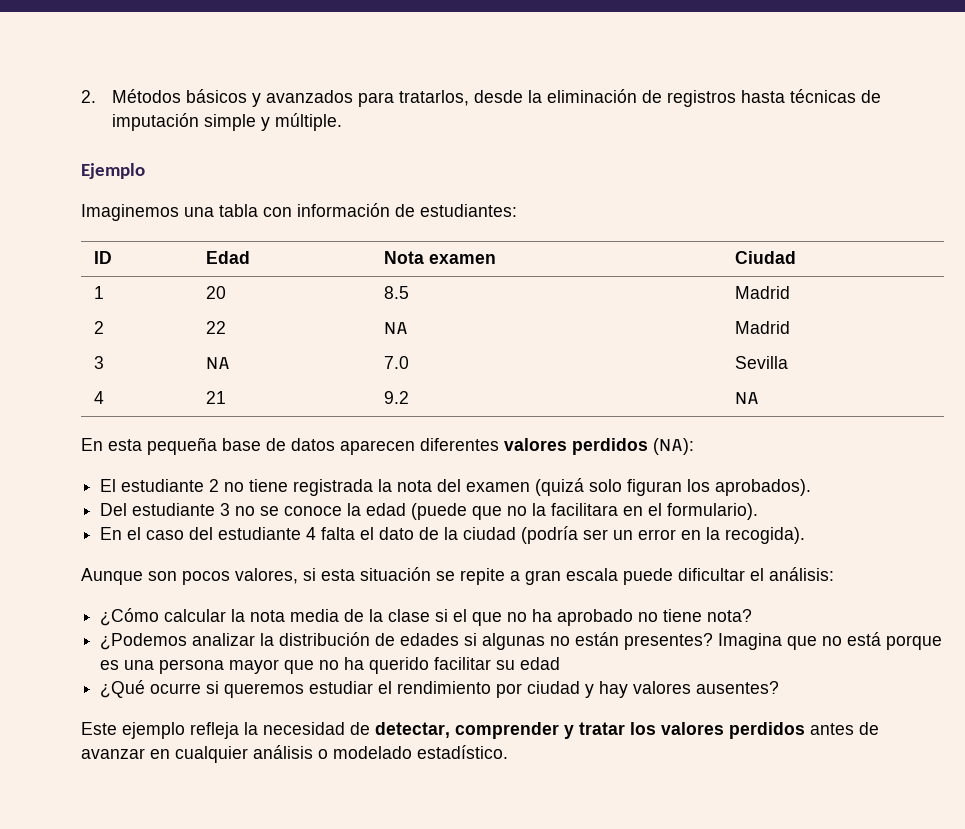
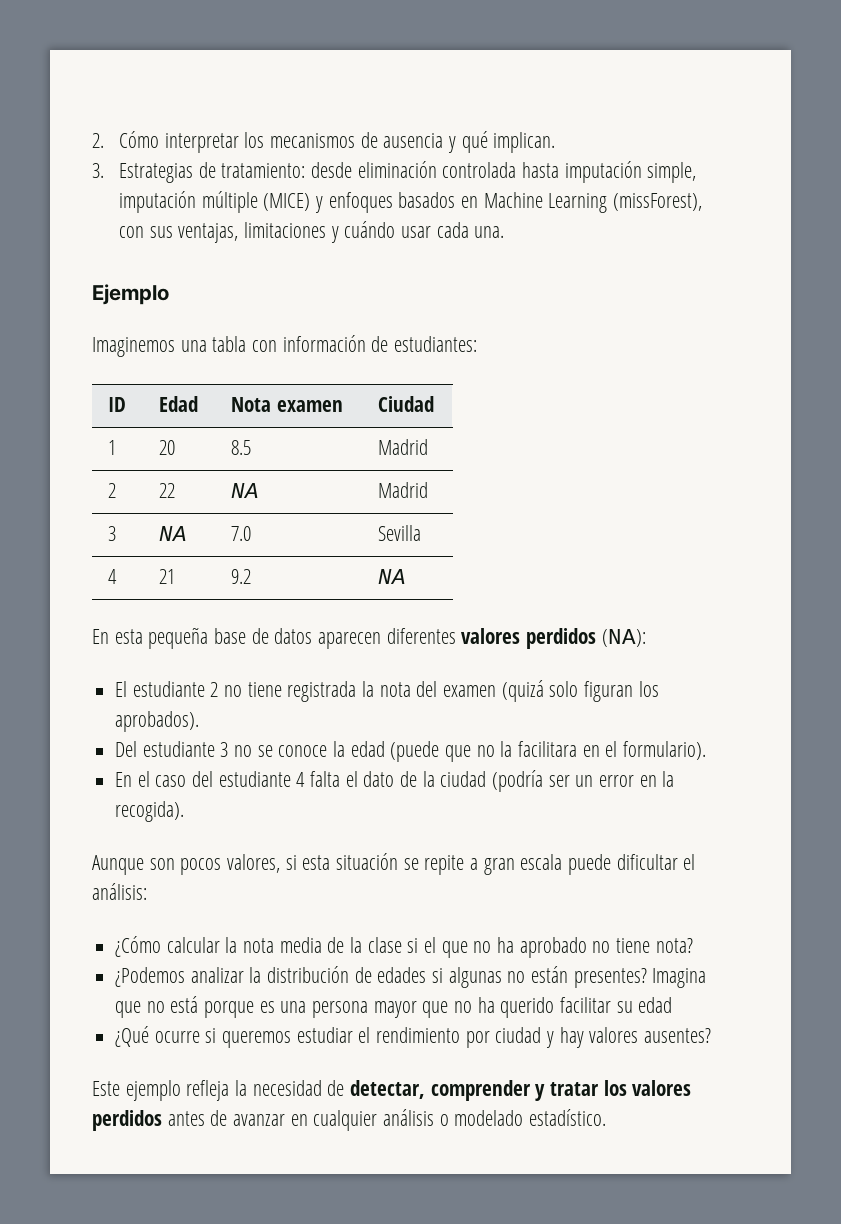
[111,89,881,107] [111,113,342,131] Métodos básicos y avanzados para tratarlos, desde la eliminación de registros hasta técnicas de imputación simple y múltiple. -> [118,131,556,153] [92,161,697,183] [118,191,702,213] [118,221,505,243] Cómo interpretar los mecanismos de ausencia y qué implican. // 3. Estrategias de tratamiento: desde eliminación controlada hasta imputación simple, imputación múltiple (MICE) y enfoques basados en Machine Learning (missForest), con sus ventajas, limitaciones y cuándo usar cada una.

